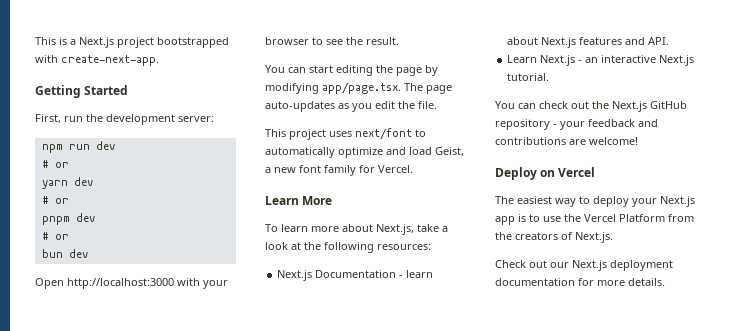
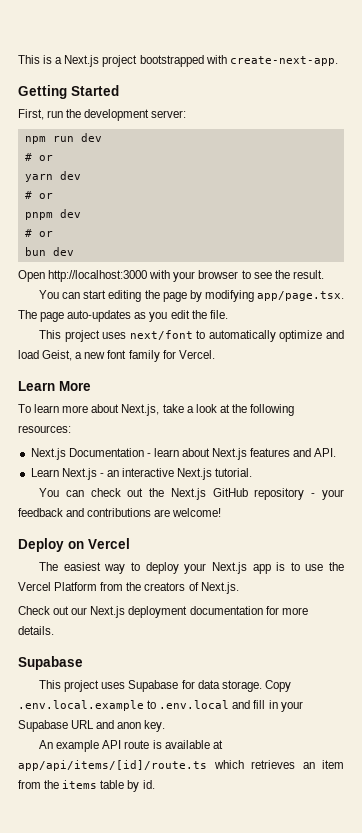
(665, 282) none -> [18,656,83,670] [39,680,291,692] [18,700,303,712] [18,720,166,732] [39,740,223,752] [18,760,344,771] [18,780,155,792] // Supabase // This project uses Supabase for data storage. Copy .env.local.example to .env.local and fill in your Supabase URL and anon key. // An example API route is available at app/api/items/[id]/route.ts which retrieves an item from the items table by id.

